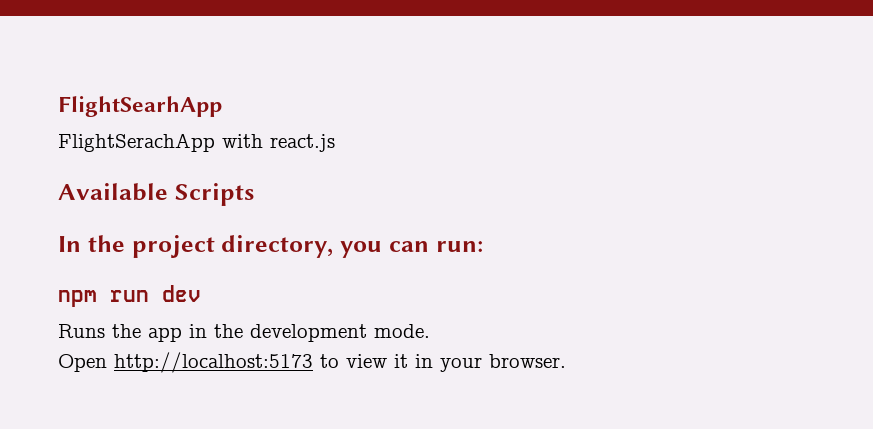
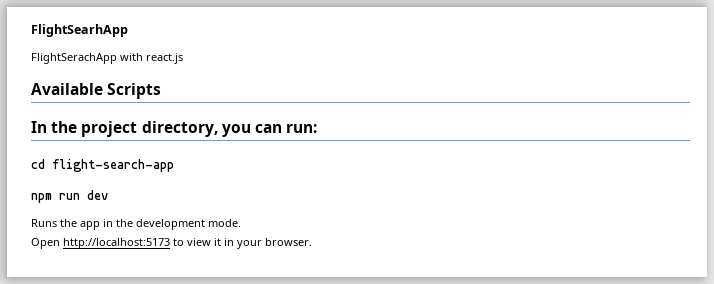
(483, 246) none -> [31,159,174,172] // cd flight-search-app

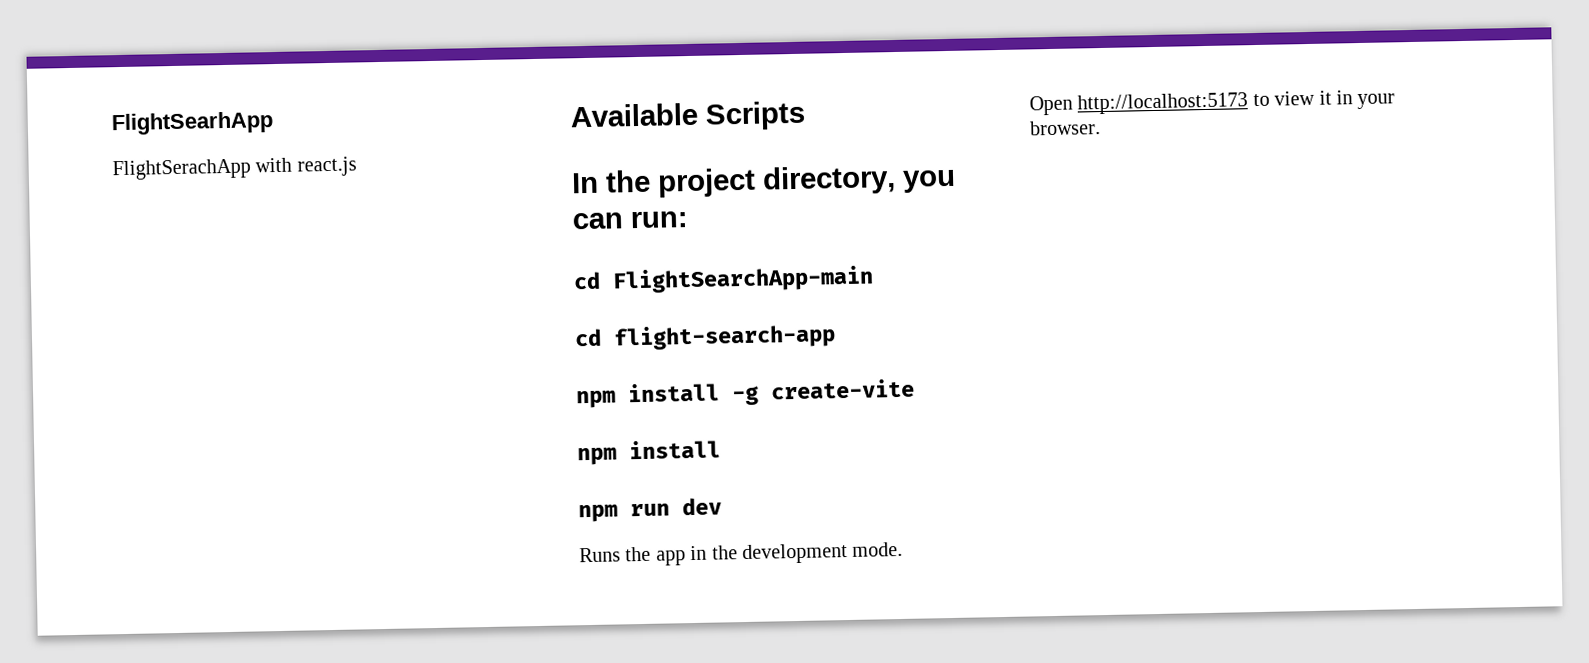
(318, 128) none -> [573,265,874,294] // cd FlightSearchApp-main
(174, 165) none -> [576,378,915,409] [577,439,721,466] // npm install -g create-vite // npm install

